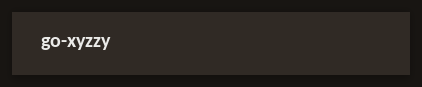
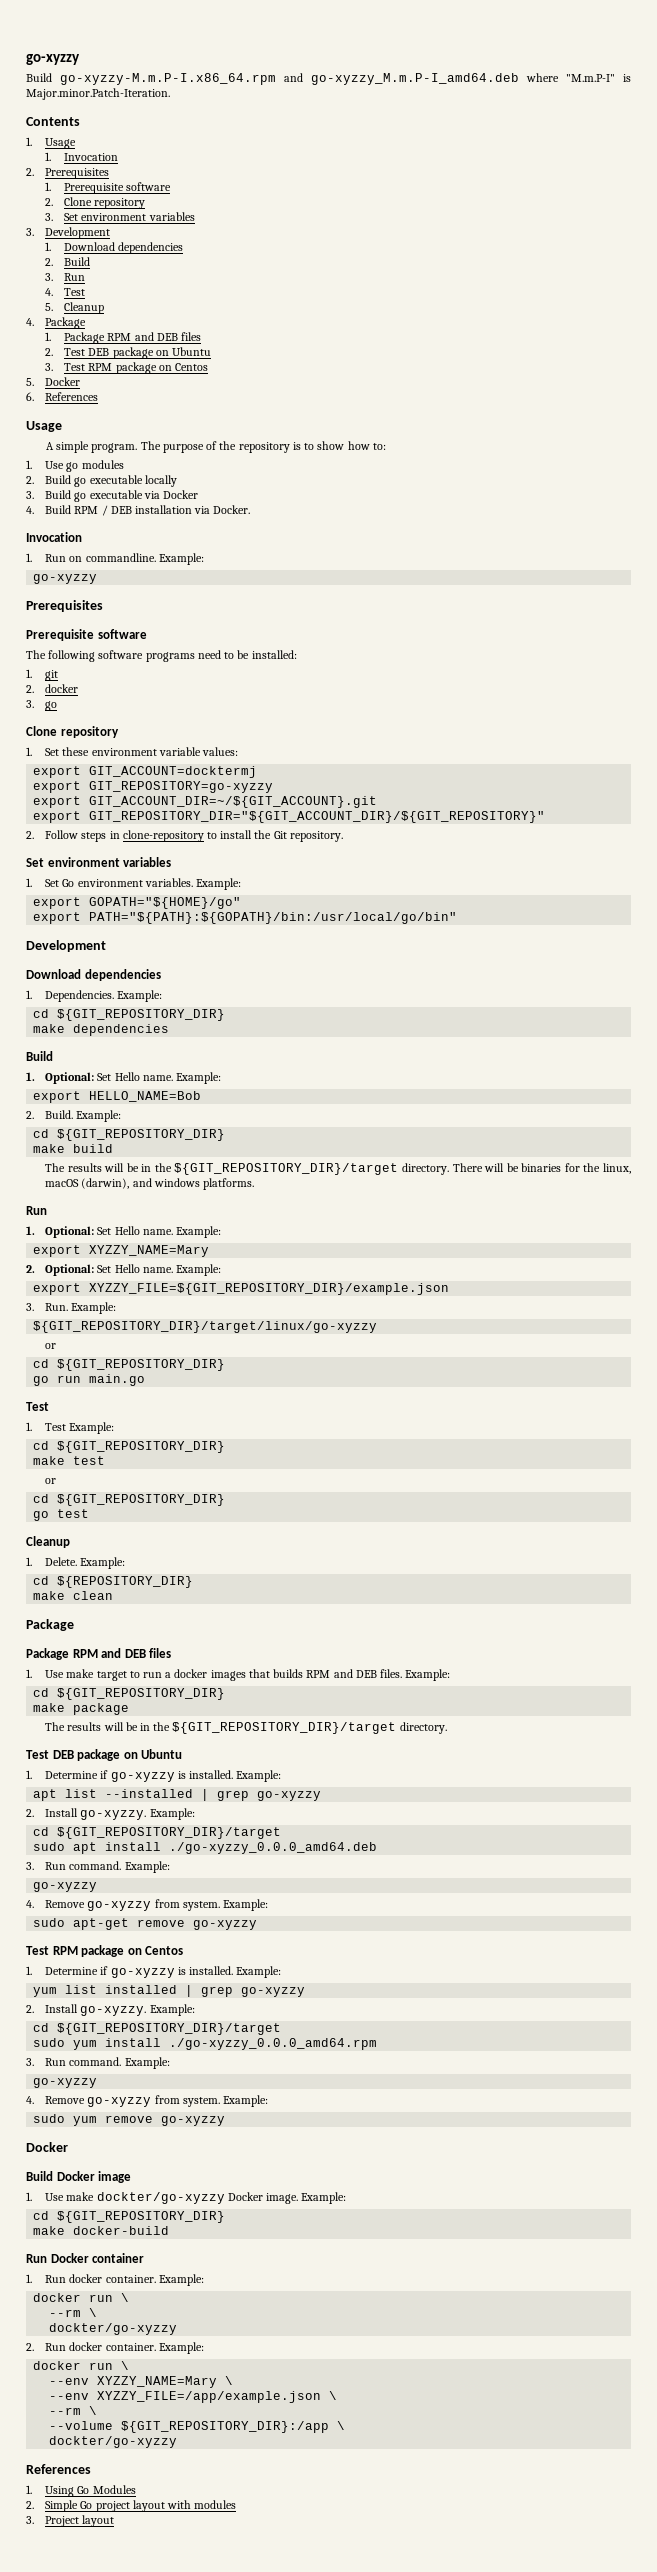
[41,37,111,50] go-xyzzy -> [26,54,80,65] [26,73,631,85] [26,88,170,100] [26,117,80,126] [26,137,77,149] [45,152,119,161] [26,168,110,179] [45,182,172,194] [45,197,146,209] [45,212,195,221] [26,227,111,239] [45,242,184,254] [45,257,91,266] [45,273,86,281] [45,288,86,296] [45,302,105,314] [26,317,87,329] [45,332,202,344] [45,347,212,359] [45,362,209,374] [26,377,81,386] [26,392,99,401] [26,421,62,432] [45,441,386,453] [26,460,124,472] [26,475,177,487] [26,490,198,502] [26,505,251,516] [26,532,82,542] [26,553,204,565] [33,574,98,584] [26,600,103,612] [26,629,147,641] [26,650,297,662] [26,669,59,681] [26,684,79,693] [26,700,58,711] [26,726,119,738] [26,747,238,756] [33,766,258,778] [33,781,274,793] [33,796,378,808] [33,811,546,823] [26,830,343,842] [26,857,172,867] [26,878,241,890] [33,897,242,909] [33,912,458,924] [26,940,106,952] [26,969,161,981] [26,990,163,1002] [33,1009,226,1021] [33,1024,170,1036] [26,1051,53,1061] [26,1072,221,1084] [33,1091,202,1103] [26,1110,122,1122] [33,1129,226,1141] [33,1144,114,1153] [45,1163,632,1175] [45,1178,254,1190] [26,1206,47,1215] [26,1226,221,1238] [33,1245,210,1257] [26,1264,221,1276] [33,1283,450,1295] [26,1302,117,1314] [33,1321,378,1333] [45,1343,57,1349] [33,1359,226,1371] [33,1374,146,1386] [26,1402,49,1411] [26,1422,115,1434] [33,1441,226,1453] [33,1456,106,1465] [45,1478,57,1484] [33,1494,226,1506] [33,1509,90,1521] [26,1536,70,1548] [26,1557,126,1569] [33,1576,194,1588] [33,1591,114,1600] [26,1619,74,1631] [26,1648,172,1660] [26,1669,451,1681] [33,1688,226,1700] [33,1703,130,1715] [45,1722,447,1734] [26,1749,183,1761] [26,1770,282,1782] [33,1789,322,1801] [26,1808,195,1820] [33,1827,282,1839] [33,1842,378,1854] [26,1861,170,1873] [33,1882,98,1892] [26,1899,268,1911] [33,1918,258,1930] [26,1945,184,1957] [26,1966,282,1978] [33,1985,306,1997] [26,2004,195,2016] [33,2023,282,2035] [33,2038,378,2050] [26,2057,170,2069] [33,2078,98,2088] [26,2095,268,2107] [33,2114,226,2126] [26,2142,68,2152] [26,2171,132,2183] [26,2192,347,2204] [33,2211,226,2223] [33,2226,170,2235] [26,2253,145,2263] [26,2274,204,2286] [33,2293,130,2302] [49,2308,98,2317] [49,2323,178,2335] [26,2342,204,2354] [33,2361,130,2370] [49,2376,234,2388] [49,2391,338,2403] [49,2406,98,2415] [49,2421,346,2433] [49,2436,178,2448] [26,2464,91,2474] [26,2485,136,2497] [26,2500,237,2512] [26,2515,115,2527] go-xyzzy // Build go-xyzzy-M.m.P-I.x86_64.rpm and go-xyzzy_M.m.P-I_amd64.deb where "M.m.P-I" is Major.minor.Patch-Iteration. // Contents // 1. Usage // 1. Invocation // 2. Prerequisites // 1. Prerequisite software // 2. Clone repository // 3. Set environment variables // 3. Development // 1. Download dependencies // 2. Build // 3. Run // 4. Test // 5. Cleanup // 4. Package // 1. Package RPM and DEB files // 2. Test DEB package on Ubuntu // 3. Test RPM package on Centos // 5. Docker // 6. References // Usage // A simple program. The purpose of the repository is to show how to: // 1. Use go modules // 2. Build go executable locally // 3. Build go executable via Docker // 4. Build RPM / DEB installation via Docker. // Invocation // 1. Run on commandline. Example: // go-xyzzy // Prerequisites // Prerequisite software // The following software programs need to be installed: // 1. git // 2. docker // 3. go // Clone repository // 1. Set these environment variable values: // export GIT_ACCOUNT=docktermj // export GIT_REPOSITORY=go-xyzzy // export GIT_ACCOUNT_DIR=~/${GIT_ACCOUNT}.git // export GIT_REPOSITORY_DIR="${GIT_ACCOUNT_DIR}/${GIT_REPOSITORY}" // 2. Follow steps in clone-repository to install the Git repository. // Set environment variables // 1. Set Go environment variables. Example: // export GOPATH="${HOME}/go" // export PATH="${PATH}:${GOPATH}/bin:/usr/local/go/bin" // Development // Download dependencies // 1. Dependencies. Example: // cd ${GIT_REPOSITORY_DIR} // make dependencies // Build // 1. Optional: Set Hello name. Example: // export HELLO_NAME=Bob // 2. Build. Example: // cd ${GIT_REPOSITORY_DIR} // make build // The results will be in the ${GIT_REPOSITORY_DIR}/target directory. There will be binaries for the linux, macOS (darwin), and windows platforms. // Run // 1. Optional: Set Hello name. Example: // export XYZZY_NAME=Mary // 2. Optional: Set Hello name. Example: // export XYZZY_FILE=${GIT_REPOSITORY_DIR}/example.json // 3. Run. Example: // ${GIT_REPOSITORY_DIR}/target/linux/go-xyzzy // or // cd ${GIT_REPOSITORY_DIR} // go run main.go // Test // 1. Test Example: // cd ${GIT_REPOSITORY_DIR} // make test // or // cd ${GIT_REPOSITORY_DIR} // go test // Cleanup // 1. Delete. Example: // cd ${REPOSITORY_DIR} // make clean // Package // Package RPM and DEB files // 1. Use make target to run a docker images that builds RPM and DEB files. Example: // cd ${GIT_REPOSITORY_DIR} // make package // The results will be in the ${GIT_REPOSITORY_DIR}/target directory. // Test DEB package on Ubuntu // 1. Determine if go-xyzzy is installed. Example: // apt list --installed | grep go-xyzzy // 2. Install go-xyzzy. Example: // cd ${GIT_REPOSITORY_DIR}/target // sudo apt install ./go-xyzzy_0.0.0_amd64.deb // 3. Run command. Example: // go-xyzzy // 4. Remove go-xyzzy from system. Example: // sudo apt-get remove go-xyzzy // Test RPM package on Centos // 1. Determine if go-xyzzy is installed. Example: // yum list installed | grep go-xyzzy // 2. Install go-xyzzy. Example: // cd ${GIT_REPOSITORY_DIR}/target // sudo yum install ./go-xyzzy_0.0.0_amd64.rpm // 3. Run command. Example: // go-xyzzy // 4. Remove go-xyzzy from system. Example: // sudo yum remove go-xyzzy // Docker // Build Docker image // 1. Use make dockter/go-xyzzy Docker image. Example: // cd ${GIT_REPOSITORY_DIR} // make docker-build // Run Docker container // 1. Run docker container. Example: // docker run \ // --rm \ // dockter/go-xyzzy // 2. Run docker container. Example: // docker run \ // --env XYZZY_NAME=Mary \ // --env XYZZY_FILE=/app/example.json \ // --rm \ // --volume ${GIT_REPOSITORY_DIR}:/app \ // dockter/go-xyzzy // References // 1. Using Go Modules // 2. Simple Go project layout with modules // 3. Project layout

